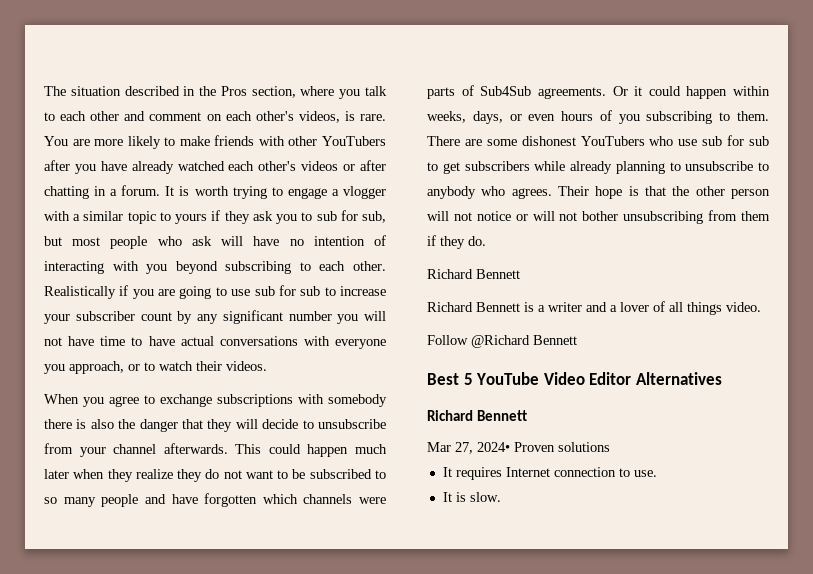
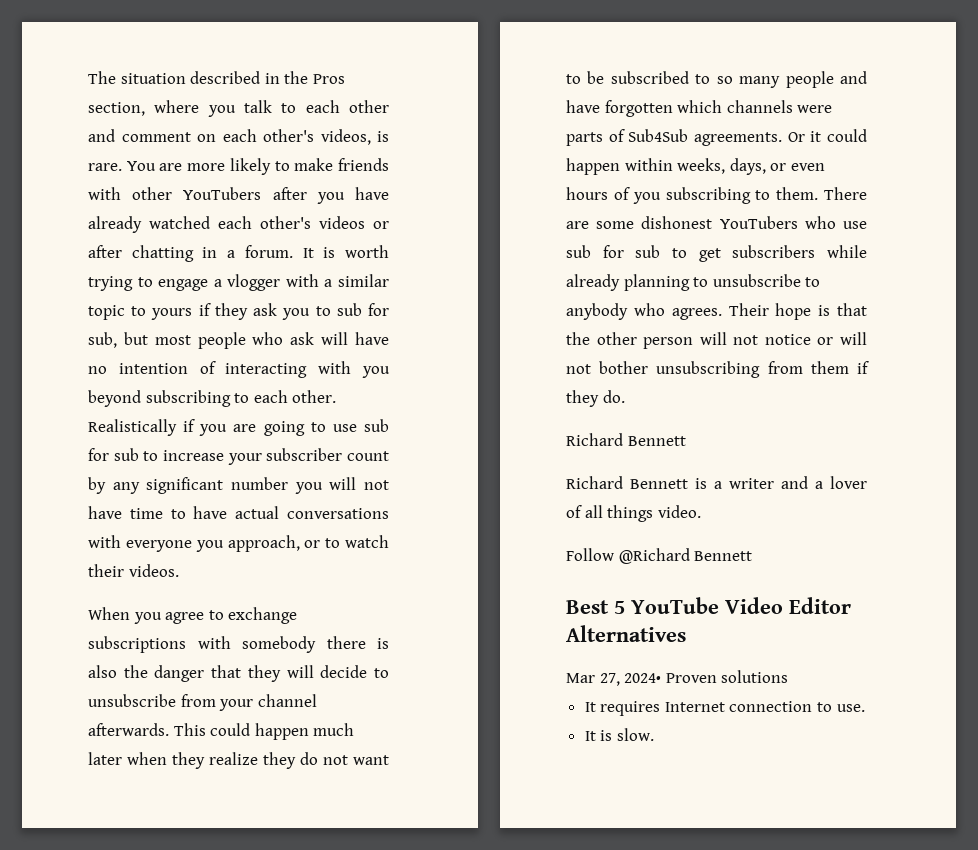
[427,410,527,421] // Richard Bennett -> (686, 633) none

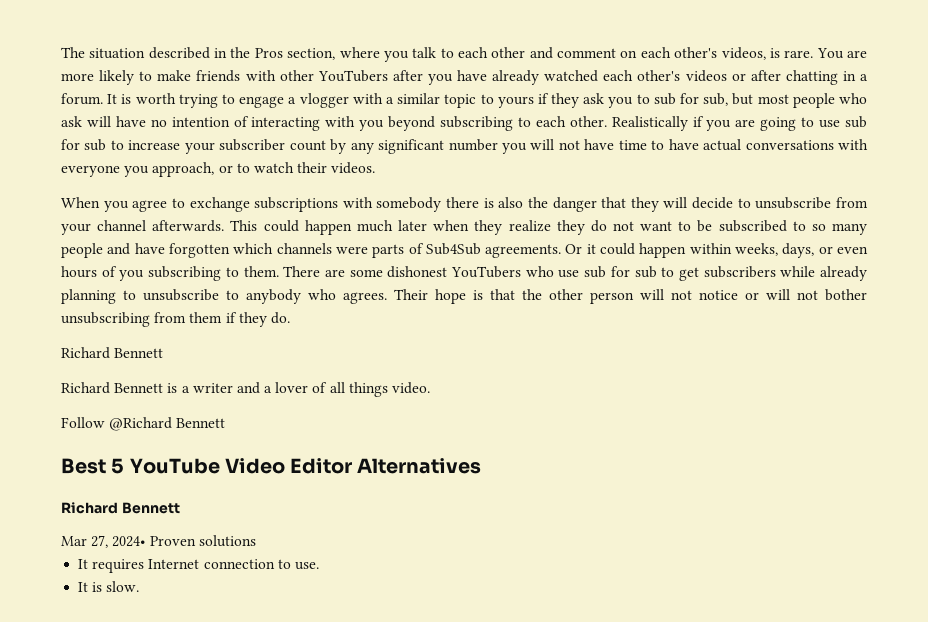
(686, 633) none -> [61,502,180,514] // Richard Bennett

